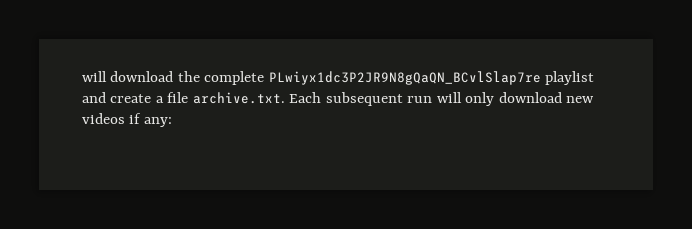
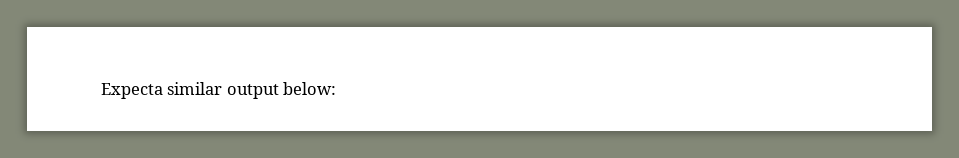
[82,71,595,85] [82,92,595,106] [82,113,172,127] will download the complete PLwiyx1dc3P2JR9N8gQaQN_BCvlSlap7re playlist and create a file archive.txt. Each subsequent run will only download new videos if any: -> [101,82,337,99] Expecta similar output below:

